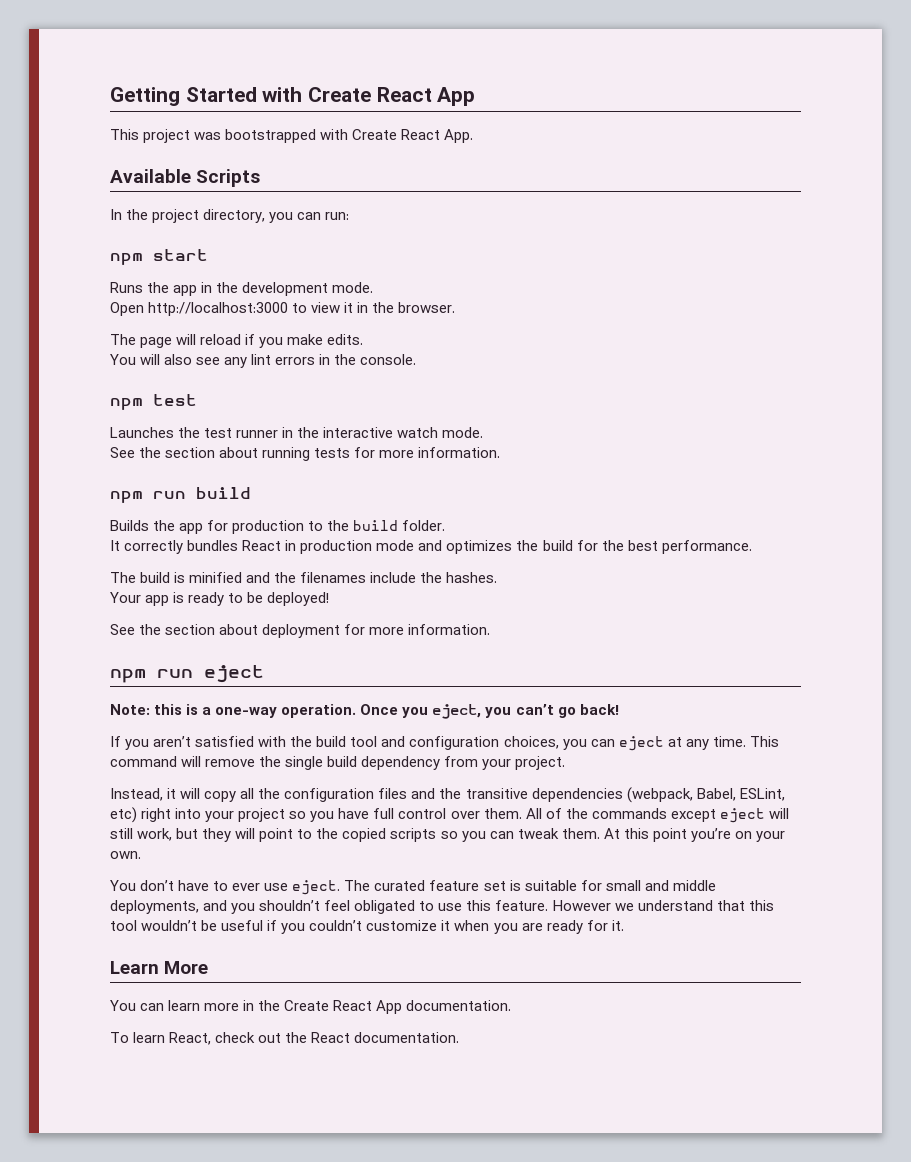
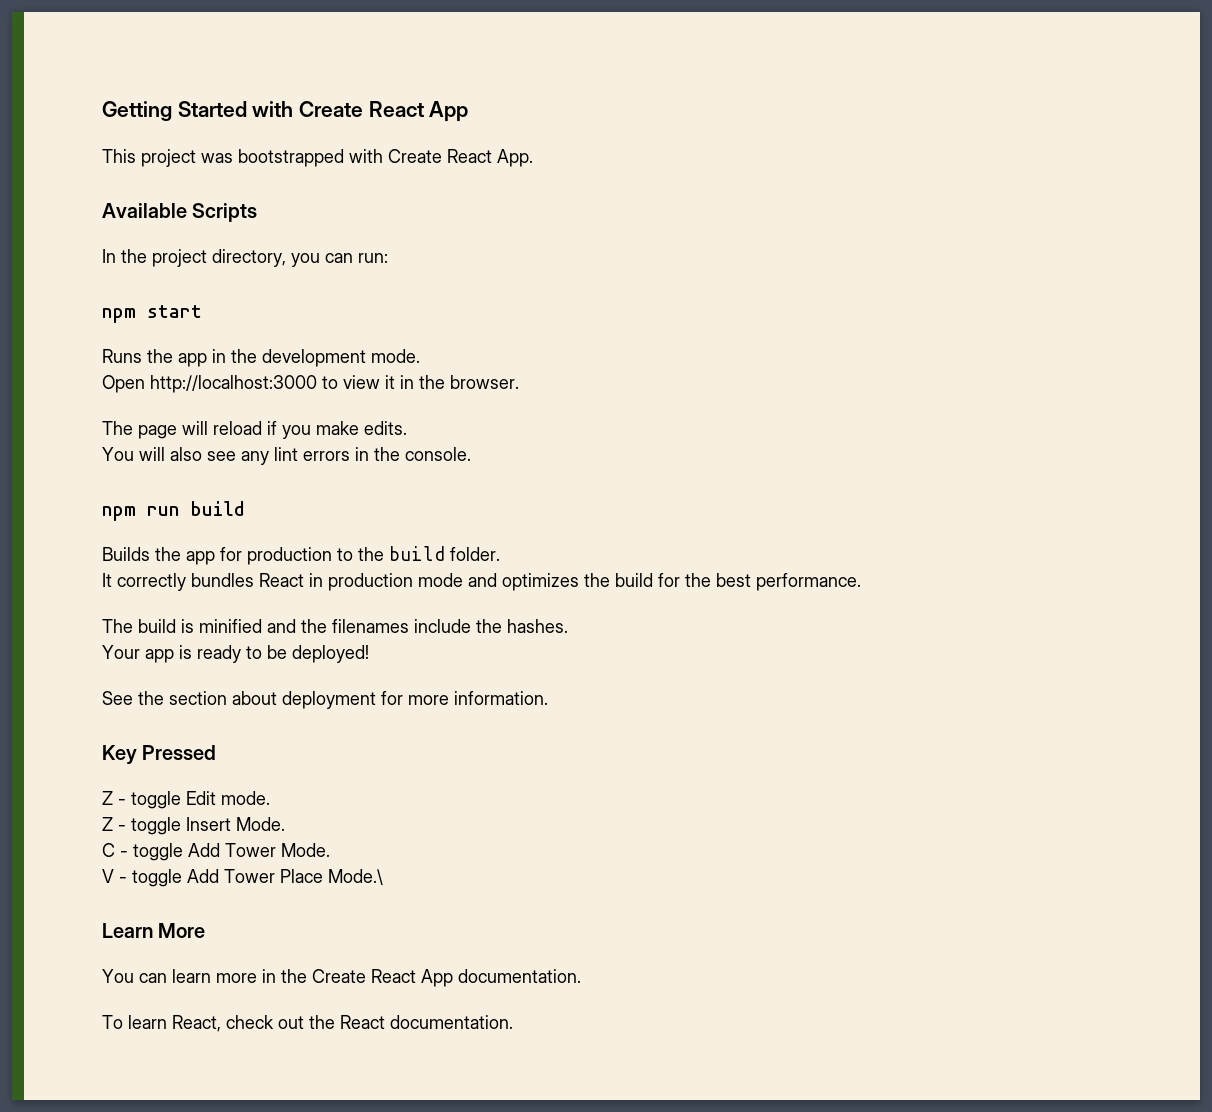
[110,394,197,410] [110,427,484,438] [110,447,501,461] // npm test // Launches the test runner in the interactive watch mode. // See the section about running tests for more information. -> (471, 454) none
[110,665,264,683] [110,704,619,719] [110,736,779,751] [110,756,566,770] [110,787,785,803] [110,807,789,823] [110,828,785,842] [110,851,141,859] [110,880,716,895] [110,900,774,914] [110,920,624,934] npm run eject // Note: this is a one-way operation. Once you eject, you can’t go back! // If you aren’t satisfied with the build tool and configuration choices, you can eject at any time. This command will remove the single build dependency from your project. // Instead, it will copy all the configuration files and the transitive dependencies (webpack, Babel, ESLint, etc) right into your project so you have full control over them. All of the commands except eject will still work, but they will point to the copied scripts so you can tweak them. At this point you’re on your own. // You don’t have to ever use eject. The curated feature set is suitable for small and middle deployments, and you shouldn’t feel obligated to use this feature. However we understand that this tool wouldn’t be useful if you couldn’t customize it when you are ready for it. -> [102,745,217,765] [102,791,270,809] [102,817,285,835] [102,843,330,861] [102,869,383,887] Key Pressed // Z - toggle Edit mode. // Z - toggle Insert Mode. // C - toggle Add Tower Mode. // V - toggle Add Tower Place Mode.\

